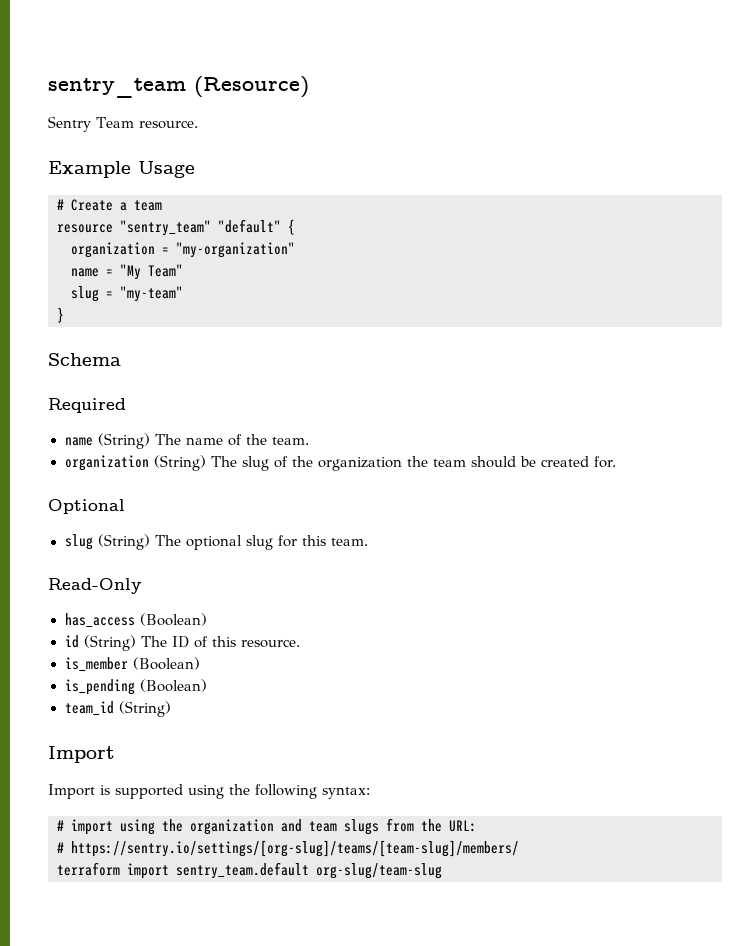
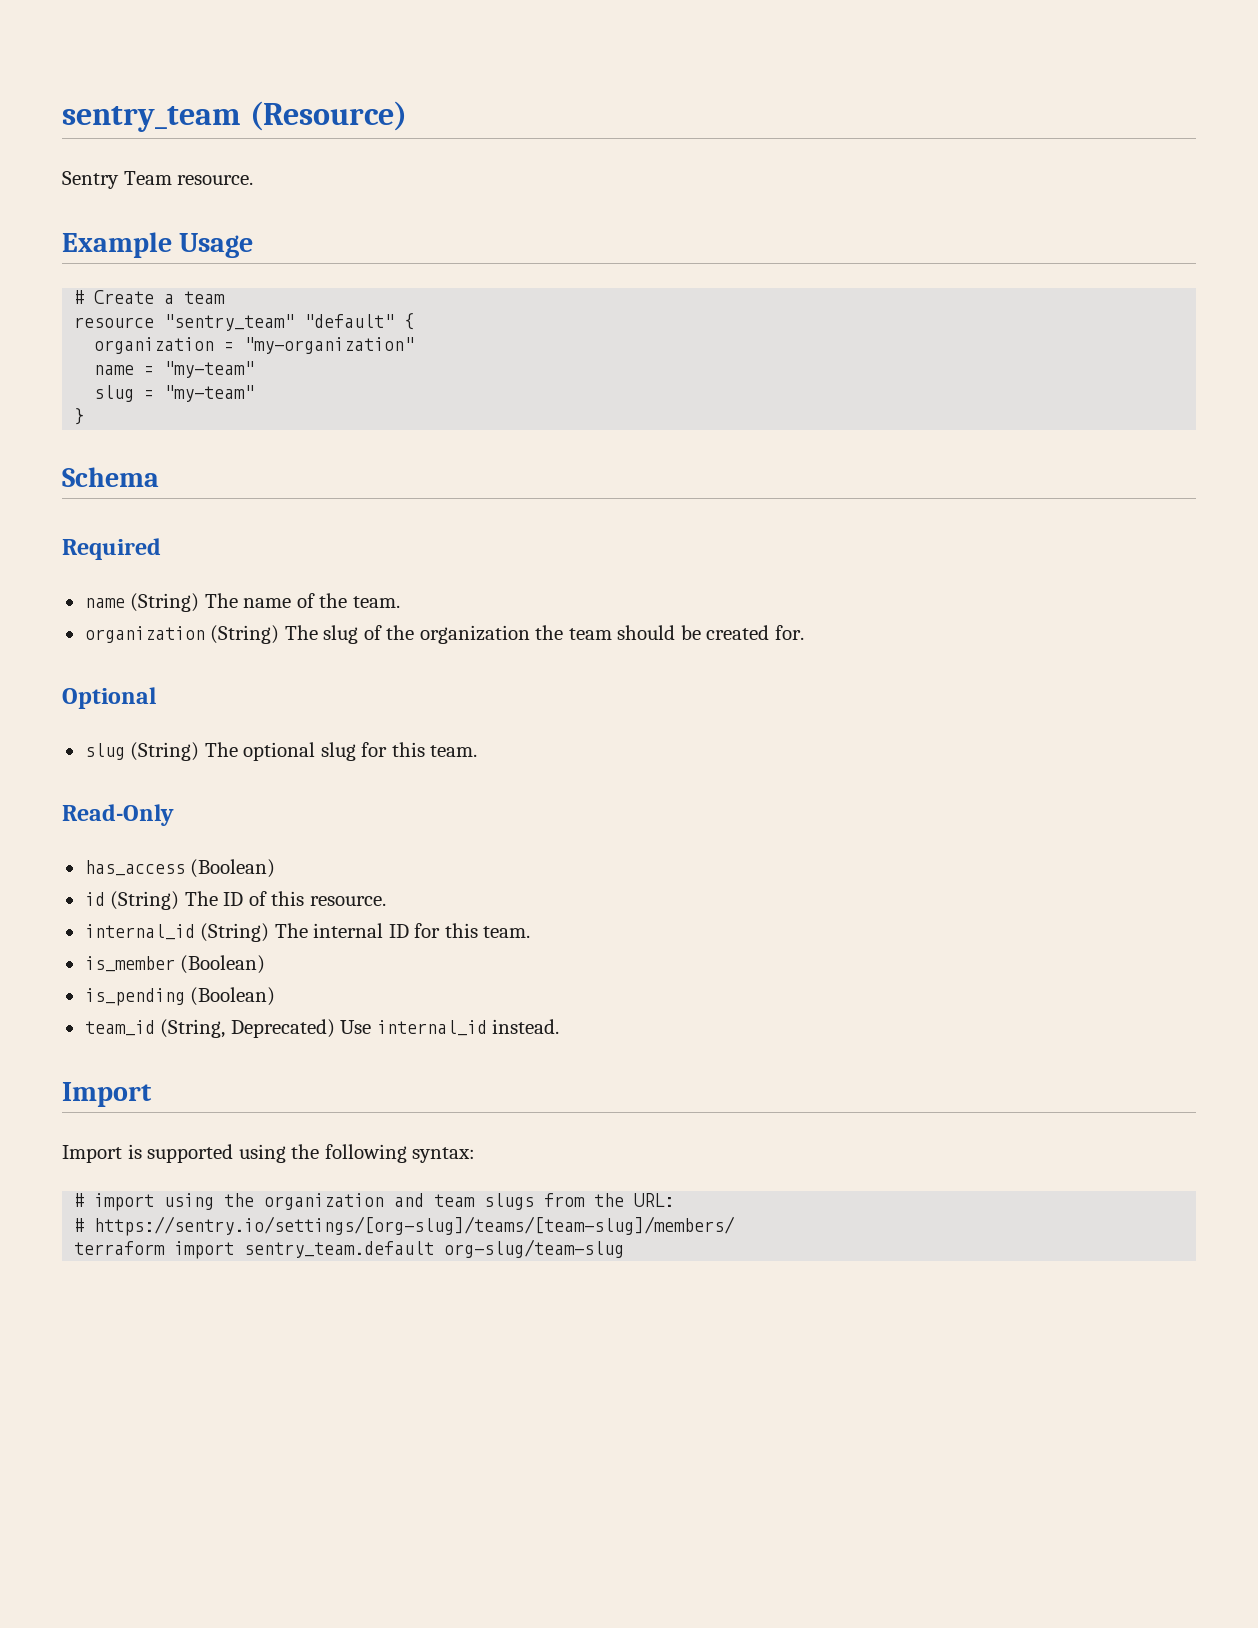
[120,264,183,280] "My Team" -> [164,361,255,378] "my-team"
(300, 643) none -> [84,923,531,942] // internal_id (String) The internal ID for this team.
[118,701,171,717] (String) -> [160,1019,560,1038] (String, Deprecated) Use internal_id instead.

